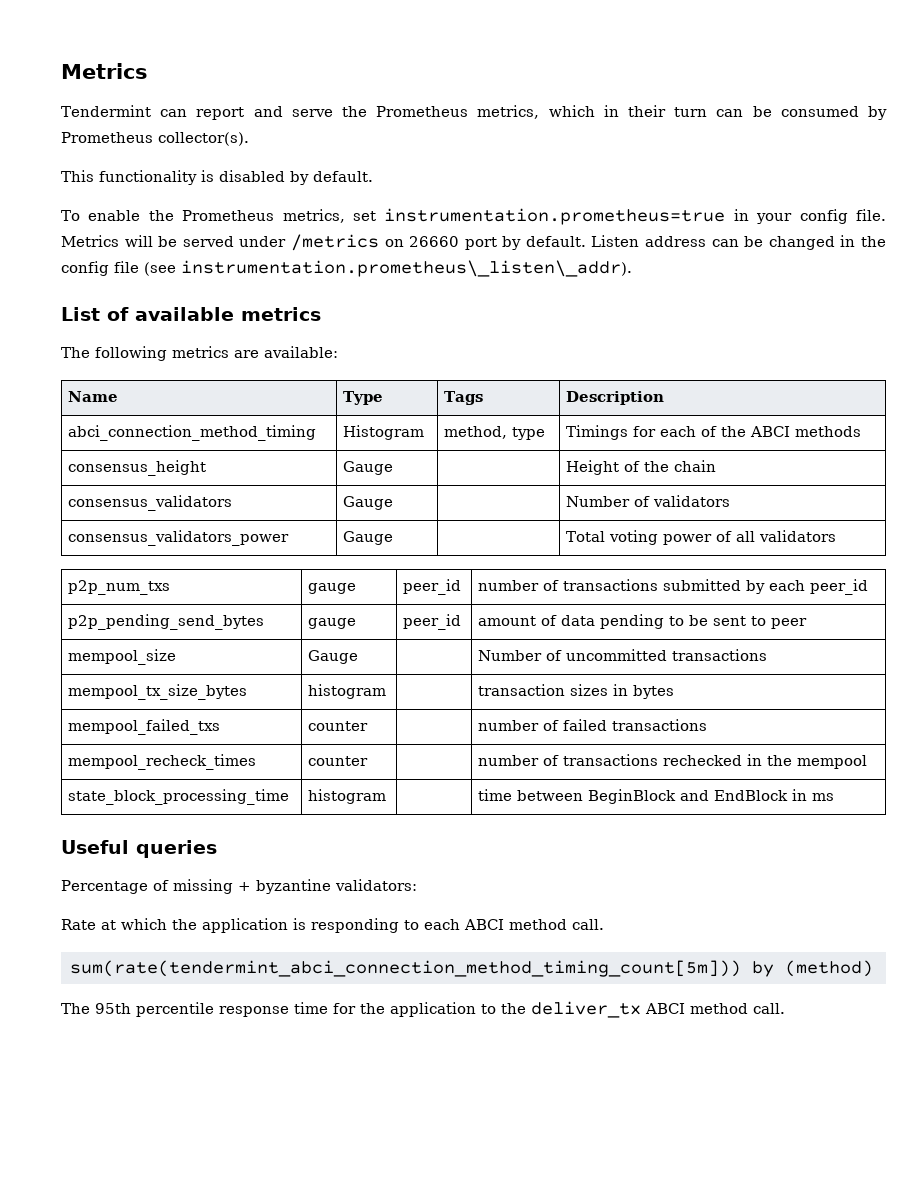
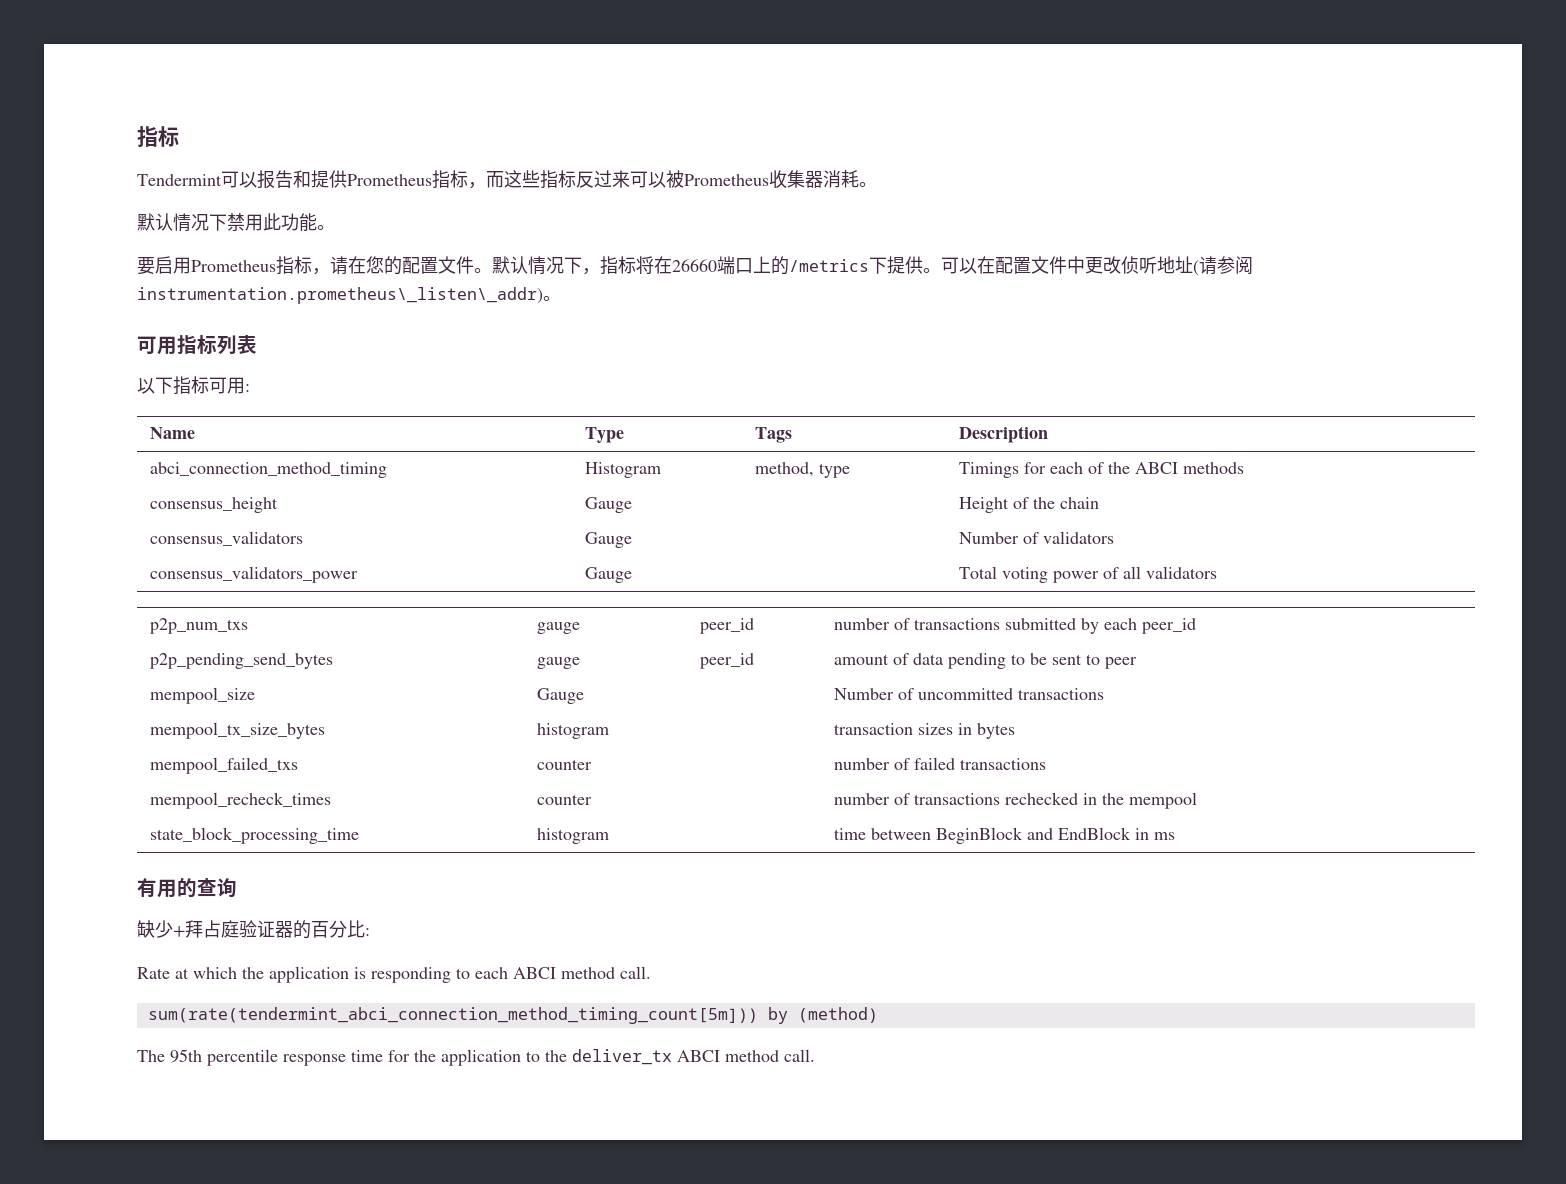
[61,63,148,79] Metrics -> [137,126,179,147] 指标
[160,105,888,120] [61,132,249,146] [61,170,373,185] [61,208,886,225] [61,234,887,251] [61,260,632,277] [61,307,321,321] [61,346,338,361] can report and serve the Prometheus metrics, which in their turn can be consumed by Prometheus collector(s). // This functionality is disabled by default. // To enable the Prometheus metrics, set instrumentation.prometheus=true in your config file. Metrics will be served under /metrics on 26660 port by default. Listen address can be changed in the config file (see instrumentation.prometheus\_listen\_addr). // List of available metrics // The following metrics are available: -> [221,170,877,189] [137,213,335,232] [137,256,1253,276] [137,287,561,304] [137,334,257,355] [137,376,250,395] 可以报告和提供Prometheus指标，而这些指标反过来可以被Prometheus收集器消耗。 // 默认情况下禁用此功能。 // 要启用Prometheus指标，请在您的配置文件。默认情况下，指标将在26660端口上的/metrics下提供。可以在配置文件中更改侦听地址(请参阅instrumentation.prometheus\_listen\_addr)。 // 可用指标列表 // 以下指标可用:
[61,840,217,858] [61,879,417,894] Useful queries // Percentage of missing + byzantine validators: -> [137,878,237,898] [137,920,370,939] 有用的查询 // 缺少+拜占庭验证器的百分比:

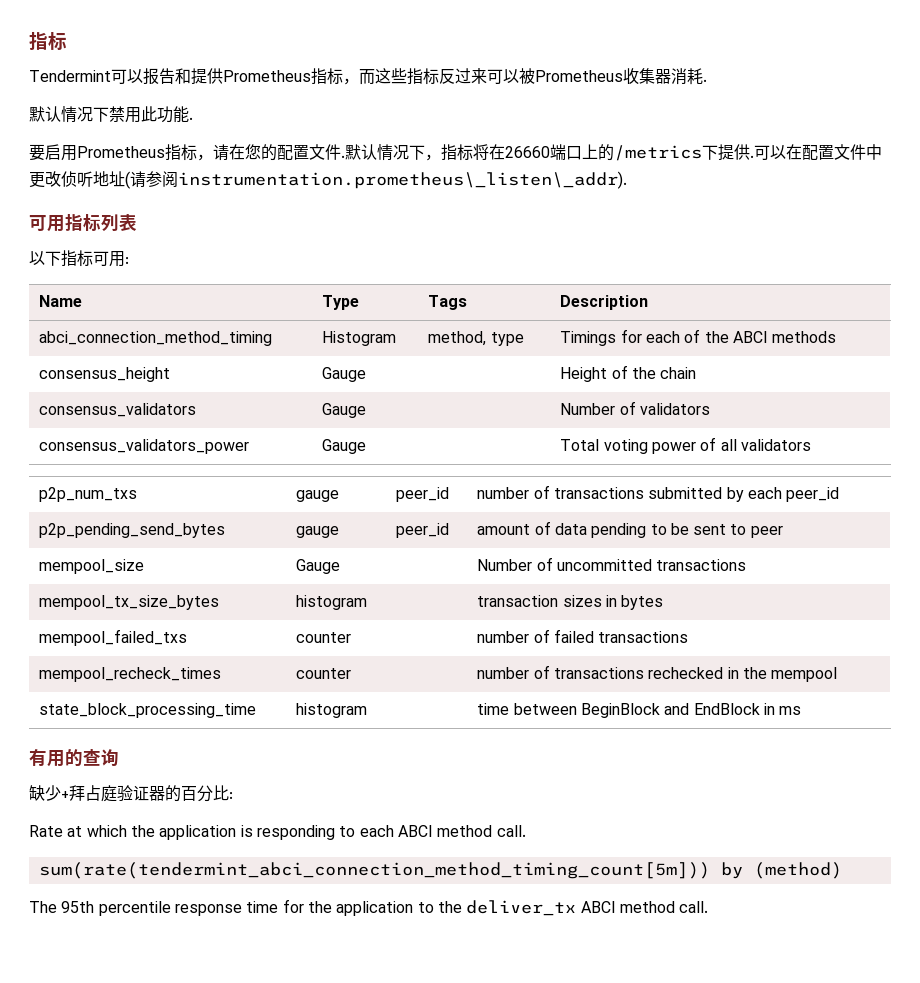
[859,182,877,187] 。 -> [703,79,707,82] .
[317,225,335,230] 。 -> [189,117,193,120] .
[474,268,492,273] 。 -> [341,155,345,158] .
[923,268,941,273] 。 -> [750,155,754,158] .
[137,287,561,304] instrumentation.prometheus\_listen\_addr)。 -> [178,171,627,189] instrumentation.prometheus\_listen\_addr).

